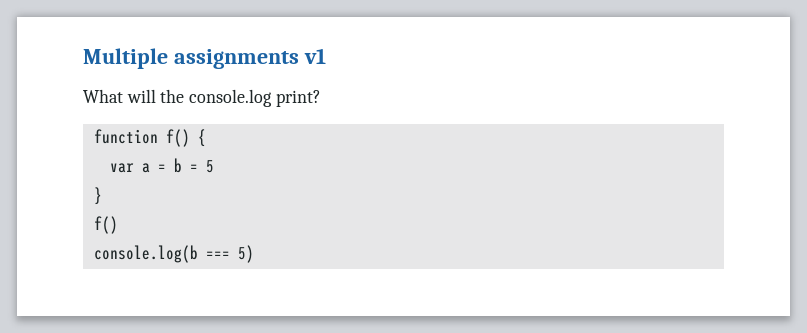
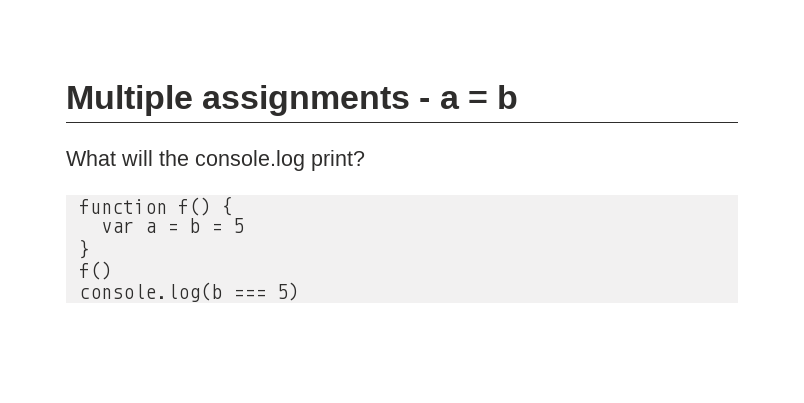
[303,48,326,64] v1 -> [419,85,518,109] - a = b

